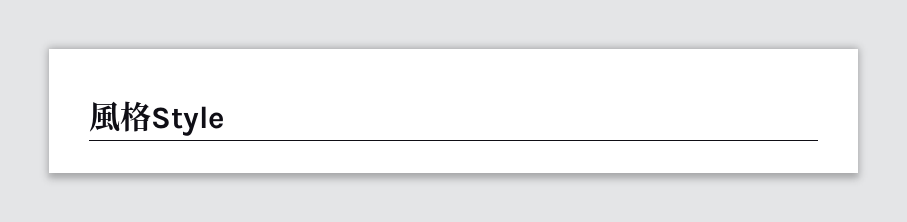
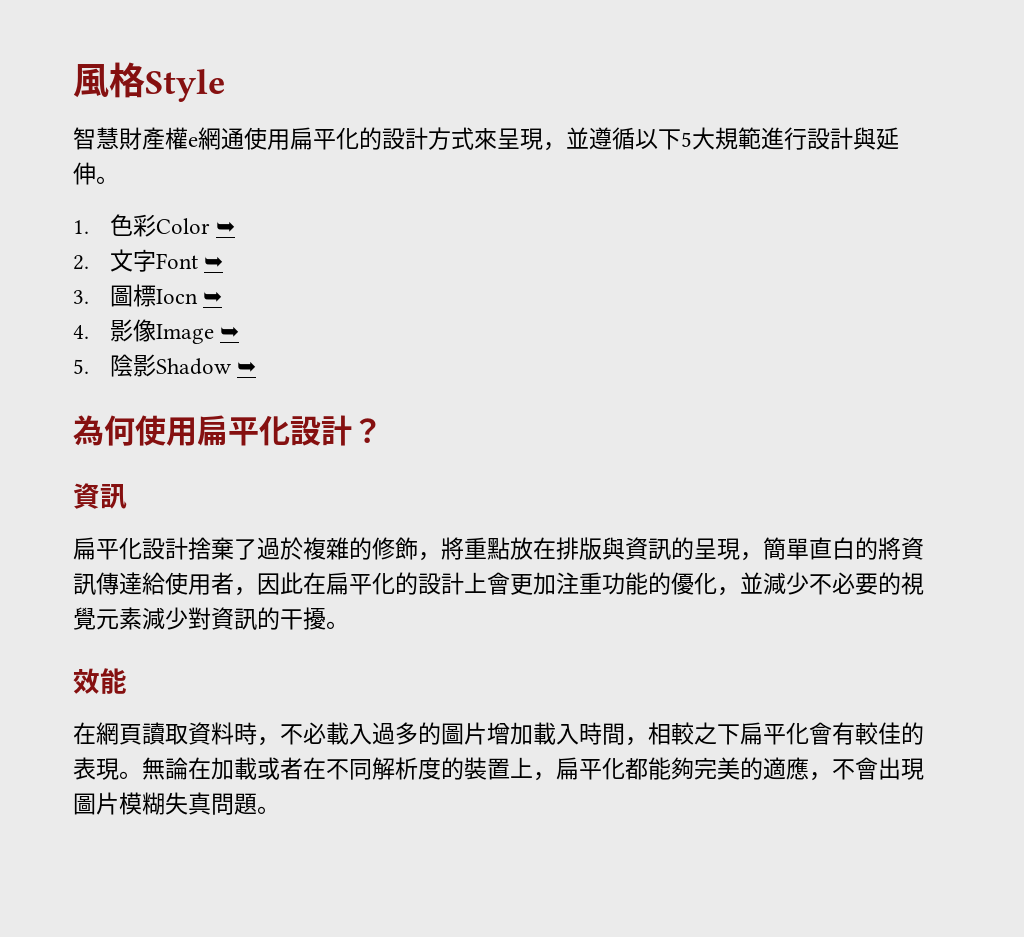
(224, 121) none -> [73,127,899,151] [73,162,119,185] [73,214,236,237] [73,249,224,272] [73,284,223,307] [73,319,240,344] [73,354,257,377] [73,415,383,446] [73,483,127,510] [73,537,924,561] [73,572,924,596] [73,607,349,631] [73,668,127,694] [73,722,924,746] [73,757,924,781] [73,792,280,815] // 智慧財產權e網通使用扁平化的設計方式來呈現，並遵循以下5大規範進行設計與延伸。 // 1.色彩Color ➥ // 2.文字Font ➥ // 3.圖標Iocn ➥ // 4.影像Image ➥ // 5.陰影Shadow ➥ // 為何使用扁平化設計？ // 資訊 // 扁平化設計捨棄了過於複雜的修飾，將重點放在排版與資訊的呈現，簡單直白的將資訊傳達給使用者，因此在扁平化的設計上會更加注重功能的優化，並減少不必要的視覺元素減少對資訊的干擾。 // 效能 // 在網頁讀取資料時，不必載入過多的圖片增加載入時間，相較之下扁平化會有較佳的表現。無論在加載或者在不同解析度的裝置上，扁平化都能夠完美的適應，不會出現圖片模糊失真問題。

